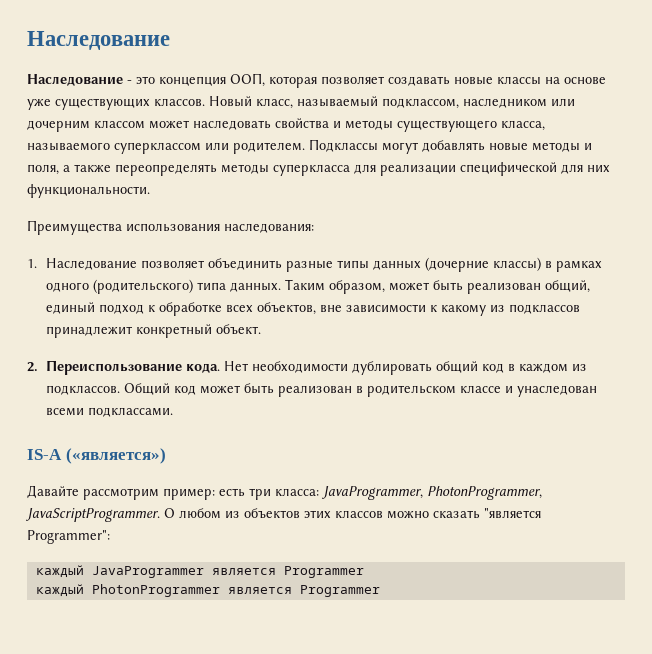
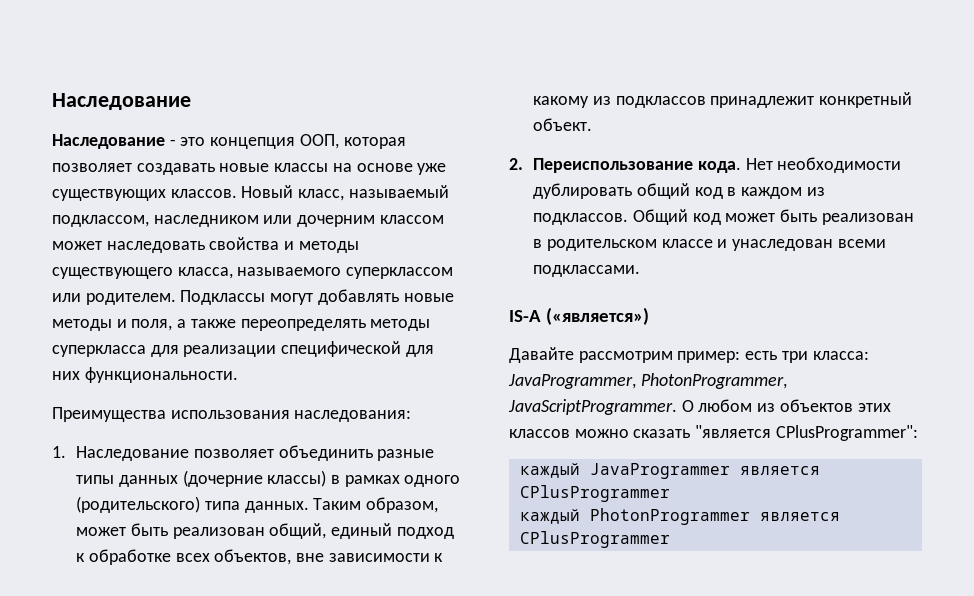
[27,530,110,544] Programmer": -> [775,425,918,441] CPlusProgrammer":
[283,566,364,578] Programmer -> [519,485,670,502] CPlusProgrammer
[299,585,380,597] Programmer -> [519,531,670,548] CPlusProgrammer

